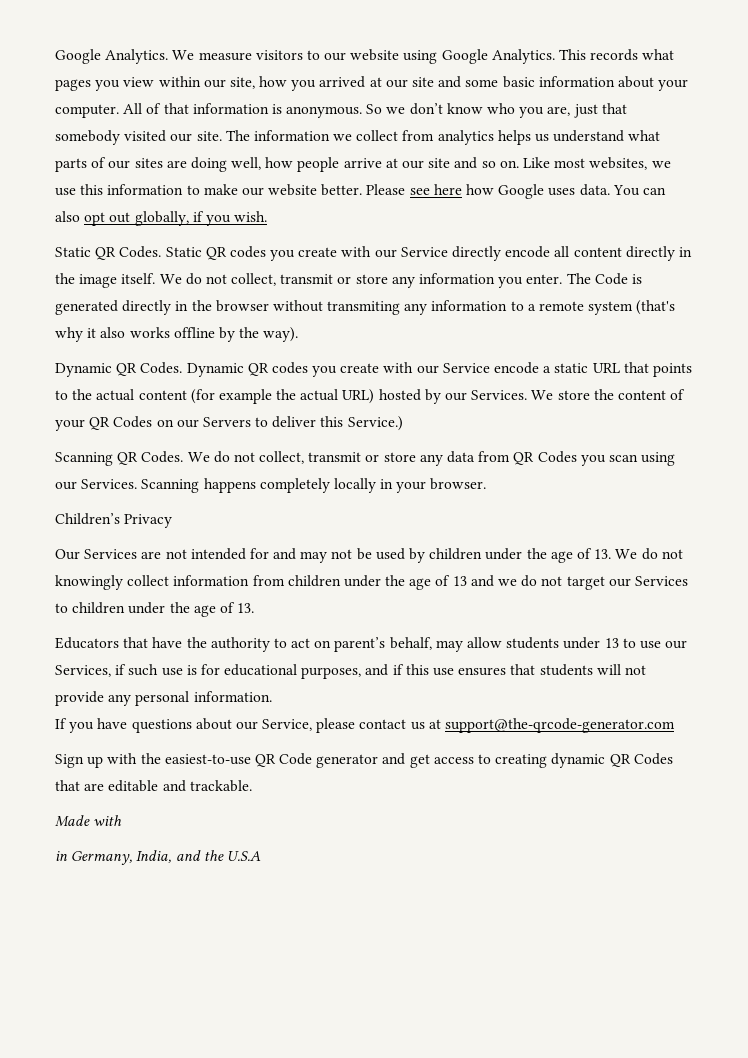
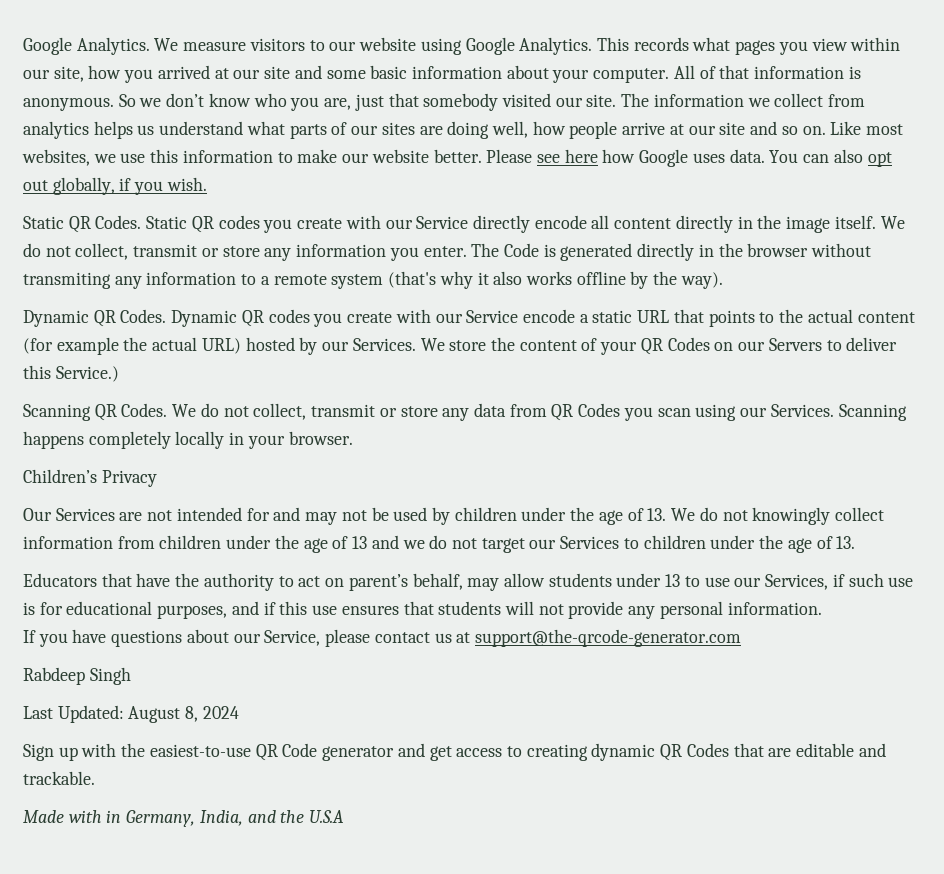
(676, 725) none -> [23,667,131,685] [23,705,239,723] // Rabdeep Singh // Last Updated: August 8, 2024
(123, 820) // -> (102, 816) none

